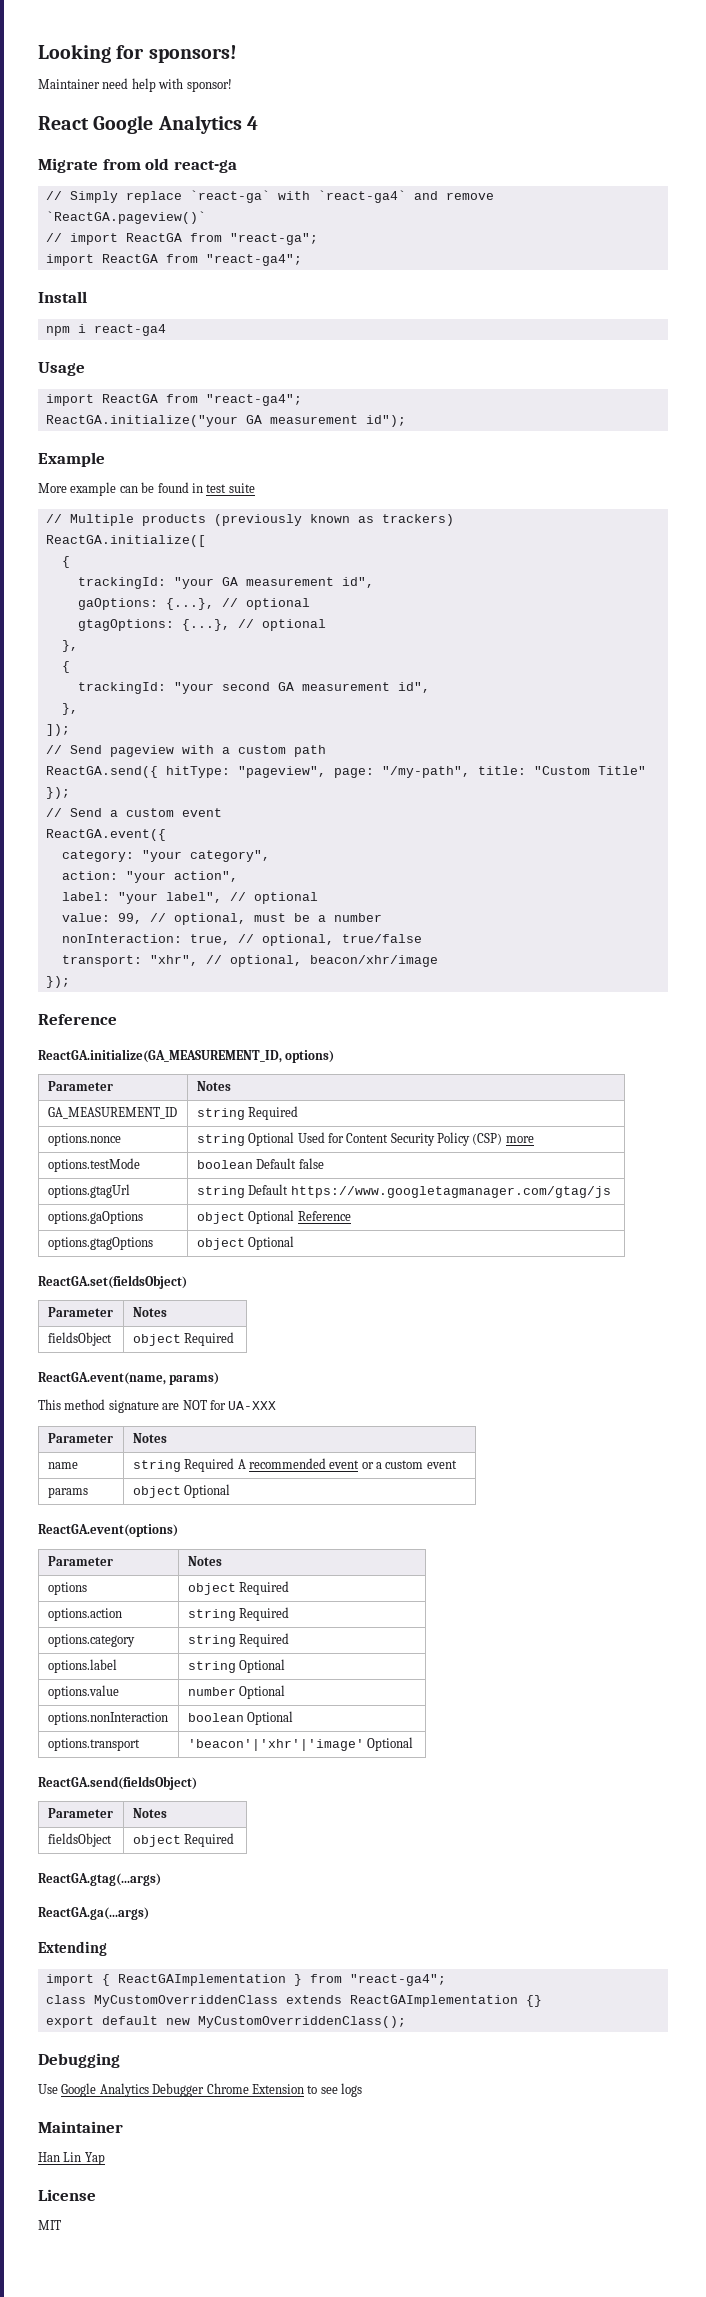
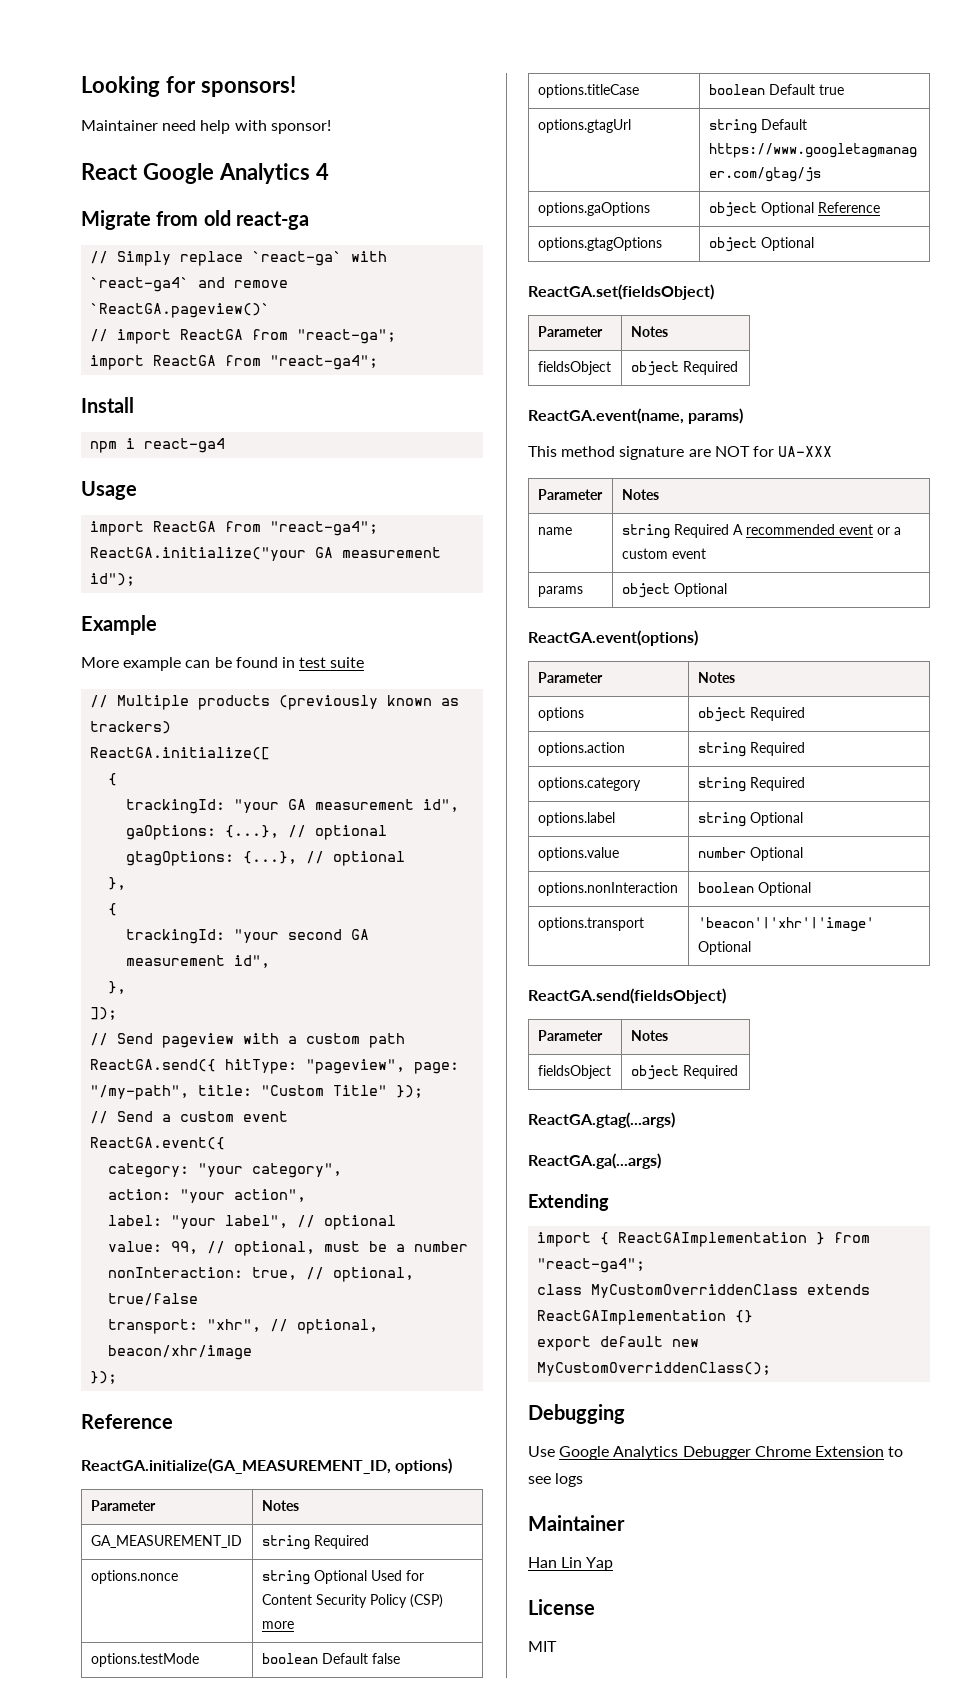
(324, 1163) none -> [537,84,639,98] [708,84,844,95] // options.titleCase | boolean Default true

